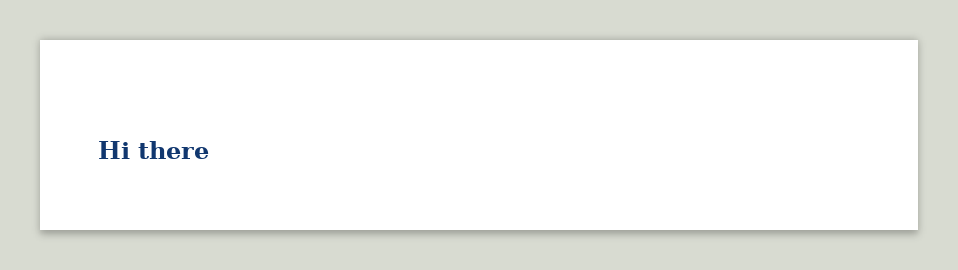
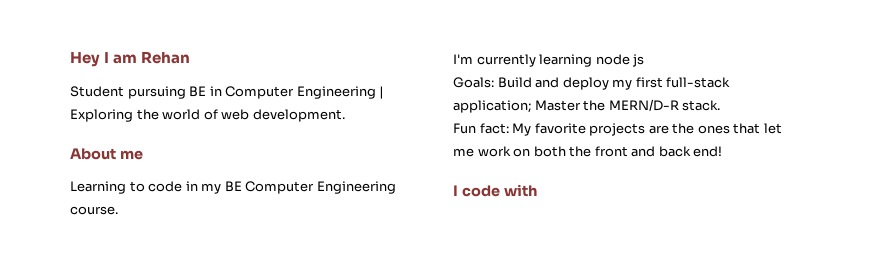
[98,141,209,159] Hi there -> [70,51,191,67] [70,86,385,99] [70,109,345,122] [70,148,143,160] [70,181,396,194] [70,206,118,215] [453,54,645,67] [453,77,731,90] [453,99,721,113] [453,123,782,136] [453,146,723,157] [453,184,537,197] Hey I am Rehan // Student pursuing BE in Computer Engineering | Exploring the world of web development. // About me // Learning to code in my BE Computer Engineering course. // I'm currently learning node js // Goals: Build and deploy my first full-stack application; Master the MERN/D-R stack. // Fun fact: My favorite projects are the ones that let me work on both the front and back end! // I code with

